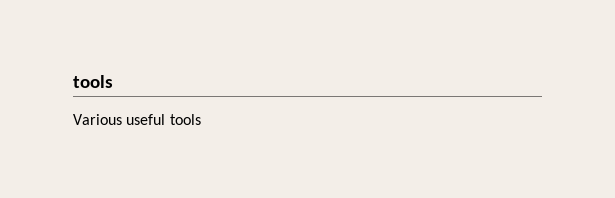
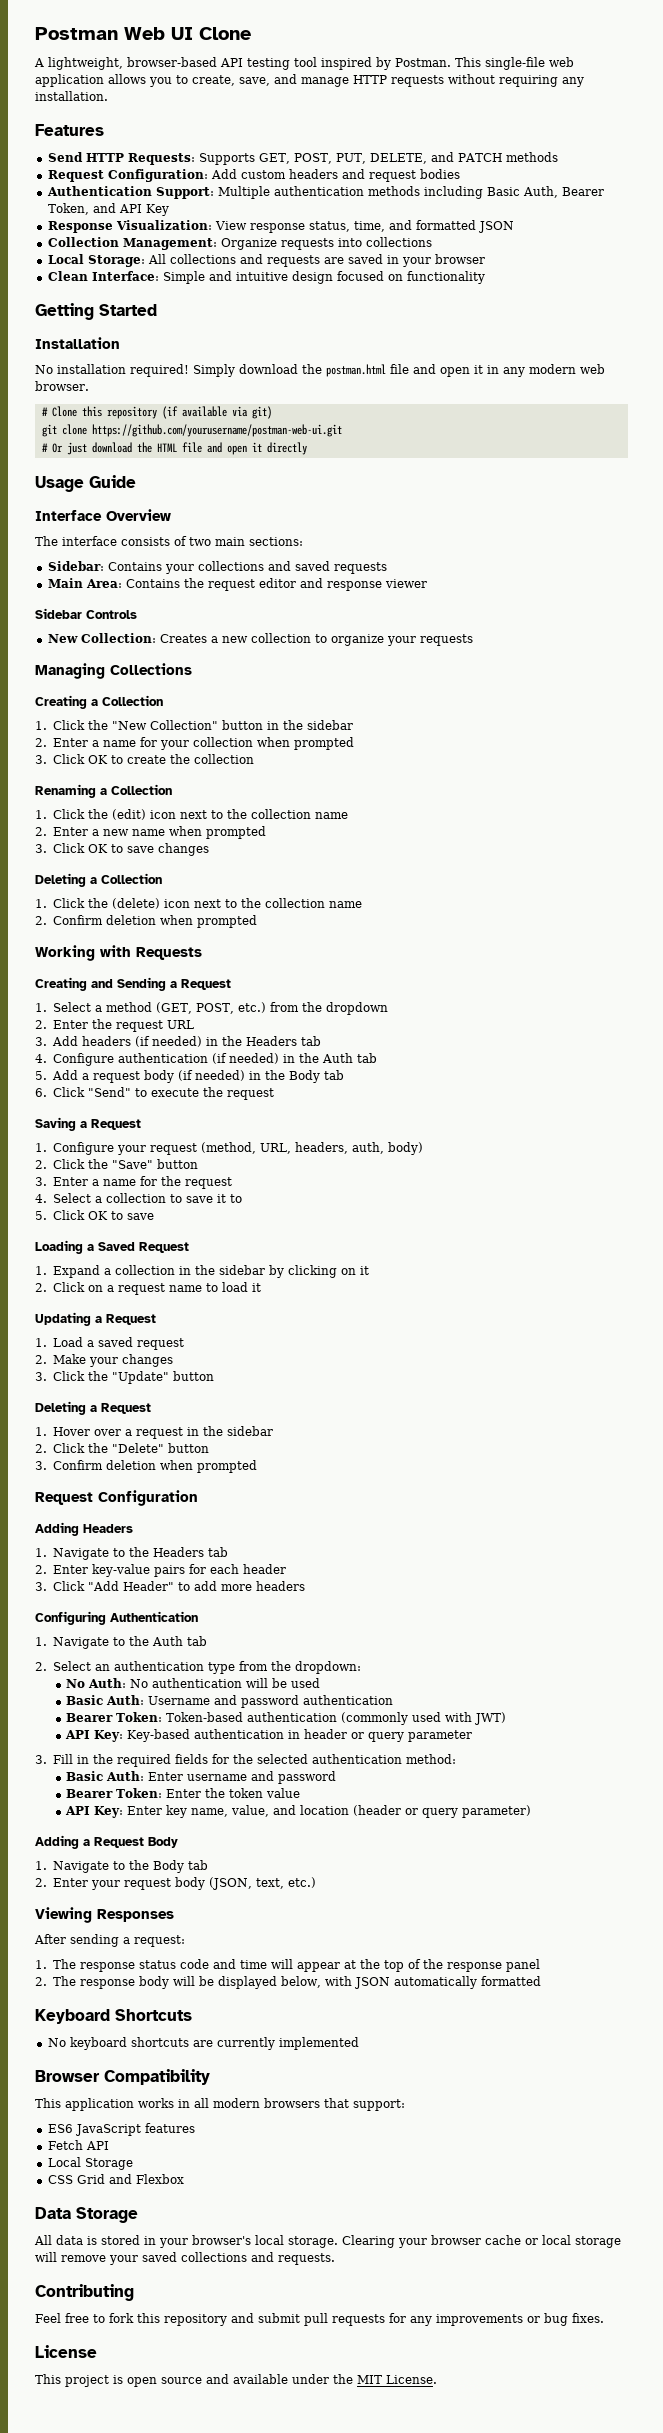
[73,75,113,88] [73,114,201,125] tools // Various useful tools -> [35,27,251,40] [34,57,574,70] [35,74,584,87] [35,91,108,101] [35,124,104,136] [47,152,558,165] [47,169,460,182] [46,186,604,199] [47,203,169,216] [47,220,514,233] [47,237,432,250] [47,254,485,267] [47,271,485,284] [35,303,157,320] [35,337,120,349] [35,364,605,377] [35,381,89,391] [41,406,272,419] [41,424,342,437] [41,442,307,455] [35,475,136,492] [35,509,171,521] [35,536,303,546] [47,561,387,574] [47,578,427,591] [35,608,137,619] [47,633,473,646] [35,663,192,679] [35,695,163,709] [35,720,354,730] [35,737,355,750] [35,754,255,764] [35,784,172,798] [35,809,349,820] [35,826,267,839] [35,843,210,856] [35,873,162,887] [35,898,363,909] [35,915,258,928] [35,945,202,961] [35,977,231,991] [35,1002,389,1015] [35,1019,195,1032] [35,1036,322,1047] [35,1053,378,1066] [35,1070,345,1083] [35,1087,275,1100] [35,1117,141,1131] [35,1142,424,1155] [35,1159,199,1169] [35,1176,233,1189] [35,1193,243,1203] [35,1210,155,1220] [35,1240,189,1254] [35,1265,370,1278] [35,1282,262,1295] [35,1312,156,1326] [35,1337,185,1350] [35,1354,174,1367] [35,1371,215,1384] [35,1401,151,1415] [35,1426,274,1439] [35,1443,210,1453] [35,1460,258,1473] [35,1490,198,1506] [35,1522,133,1536] [35,1547,229,1560] [35,1564,287,1577] [35,1581,306,1591] [35,1611,198,1625] [35,1636,208,1649] [35,1661,362,1674] [66,1678,321,1688] [66,1695,394,1708] [66,1712,507,1725] [65,1729,473,1742] [35,1754,457,1767] [66,1771,337,1784] [66,1788,301,1798] [65,1805,532,1818] [35,1835,178,1849] [35,1860,209,1873] [35,1877,317,1890] [35,1907,174,1923] [34,1934,185,1947] [35,1959,541,1972] [35,1976,542,1989] [35,2009,192,2024] [47,2037,359,2050] [35,2069,210,2085] [35,2098,405,2111] [47,2123,195,2136] [47,2140,109,2150] [47,2157,133,2170] [47,2174,184,2184] [35,2207,138,2223] [34,2235,621,2248] [35,2252,335,2265] [35,2284,134,2301] [35,2313,604,2326] [35,2345,97,2358] [35,2374,437,2387] Postman Web UI Clone // A lightweight, browser-based API testing tool inspired by Postman. This single-file web application allows you to create, save, and manage HTTP requests without requiring any installation. // Features // Send HTTP Requests: Supports GET, POST, PUT, DELETE, and PATCH methods // Request Configuration: Add custom headers and request bodies // Authentication Support: Multiple authentication methods including Basic Auth, Bearer Token, and API Key // Response Visualization: View response status, time, and formatted JSON // Collection Management: Organize requests into collections // Local Storage: All collections and requests are saved in your browser // Clean Interface: Simple and intuitive design focused on functionality // Getting Started // Installation // No installation required! Simply download the postman.html file and open it in any modern web browser. // # Clone this repository (if available via git) // git clone https://github.com/yourusername/postman-web-ui.git // # Or just download the HTML file and open it directly // Usage Guide // Interface Overview // The interface consists of two main sections: // Sidebar: Contains your collections and saved requests // Main Area: Contains the request editor and response viewer // Sidebar Controls // New Collection: Creates a new collection to organize your requests // Managing Collections // Creating a Collection // 1. Click the "New Collection" button in the sidebar // 2. Enter a name for your collection when prompted // 3. Click OK to create the collection // Renaming a Collection // 1. Click the (edit) icon next to the collection name // 2. Enter a new name when prompted // 3. Click OK to save changes // Deleting a Collection // 1. Click the (delete) icon next to the collection name // 2. Confirm deletion when prompted // Working with Requests // Creating and Sending a Request // 1. Select a method (GET, POST, etc.) from the dropdown // 2. Enter the request URL // 3. Add headers (if needed) in the Headers tab // 4. Configure authentication (if needed) in the Auth tab // 5. Add a request body (if needed) in the Body tab // 6. Click "Send" to execute the request // Saving a Request // 1. Configure your request (method, URL, headers, auth, body) // 2. Click the "Save" button // 3. Enter a name for the request // 4. Select a collection to save it to // 5. Click OK to save // Loading a Saved Request // 1. Expand a collection in the sidebar by clicking on it // 2. Click on a request name to load it // Updating a Request // 1. Load a saved request // 2. Make your changes // 3. Click the "Update" button // Deleting a Request // 1. Hover over a request in the sidebar // 2. Click the "Delete" button // 3. Confirm deletion when prompted // Request Configuration // Adding Headers // 1. Navigate to the Headers tab // 2. Enter key-value pairs for each header // 3. Click "Add Header" to add more headers // Configuring Authentication // 1. Navigate to the Auth tab // 2. Select an authentication type from the dropdown: // No Auth: No authentication will be used // Basic Auth: Username and password authentication // Bearer Token: Token-based authentication (commonly used with JWT) // API Key: Key-based authentication in header or query parameter // 3. Fill in the required fields for the selected authentication method: // Basic Auth: Enter username and password // Bearer Token: Enter the token value // API Key: Enter key name, value, and location (header or query parameter) // Adding a Request Body // 1. Navigate to the Body tab // 2. Enter your request body (JSON, text, etc.) // Viewing Responses // After sending a request: // 1. The response status code and time will appear at the top of the response panel // 2. The response body will be displayed below, with JSON automatically formatted // Keyboard Shortcuts // No keyboard shortcuts are currently implemented // Browser Compatibility // This application works in all modern browsers that support: // ES6 JavaScript features // Fetch API // Local Storage // CSS Grid and Flexbox // Data Storage // All data is stored in your browser's local storage. Clearing your browser cache or local storage will remove your saved collections and requests. // Contributing // Feel free to fork this repository and submit pull requests for any improvements or bug fixes. // License // This project is open source and available under the MIT License.

